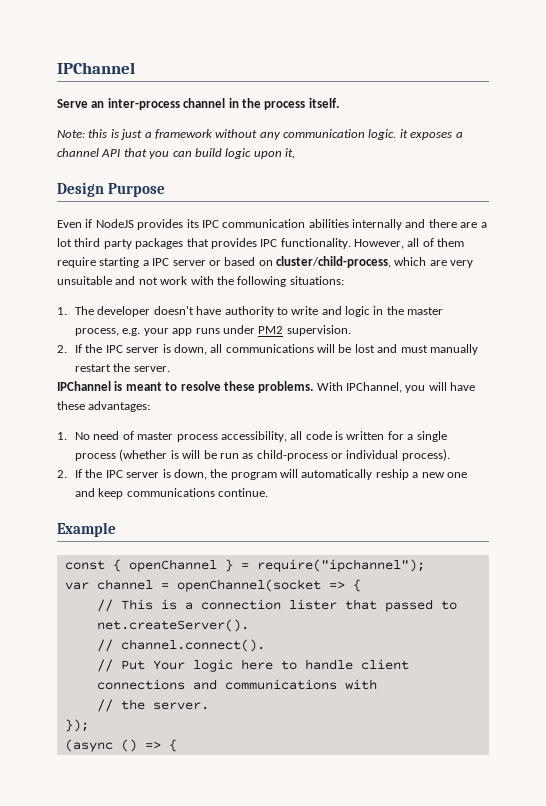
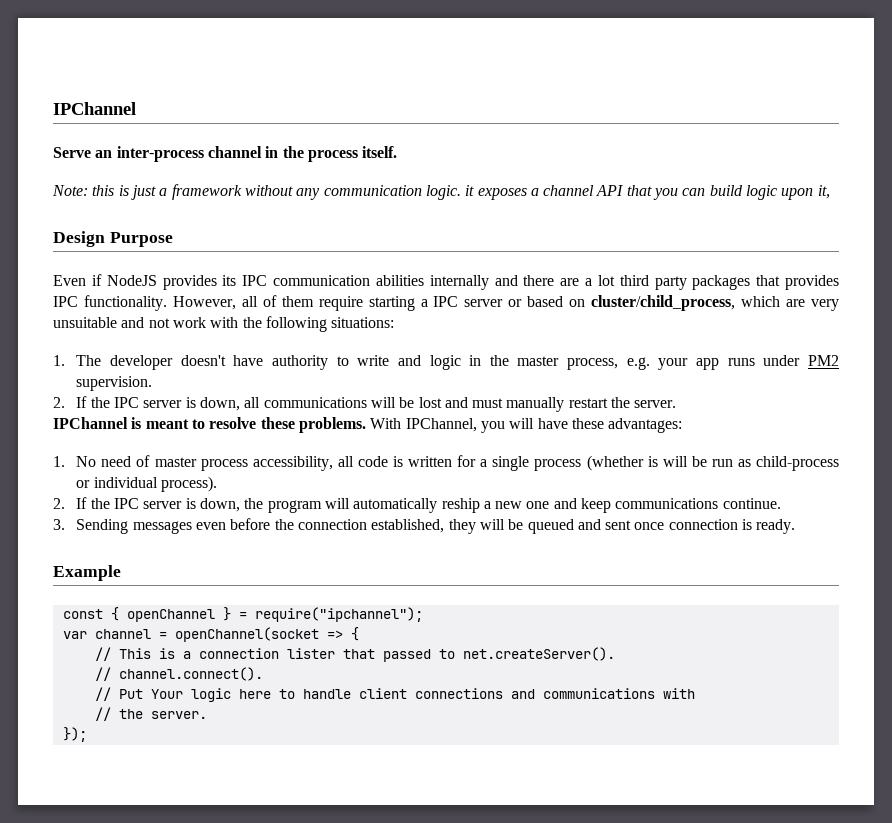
[276,256,391,268] cluster/child-process, -> [591,295,736,311] cluster/child_process,
(269, 492) none -> [53,518,796,534] // 3. Sending messages even before the connection established, they will be queued and sent once connection is ready.
[64,739,177,752] // (async () => { -> (87, 734) none

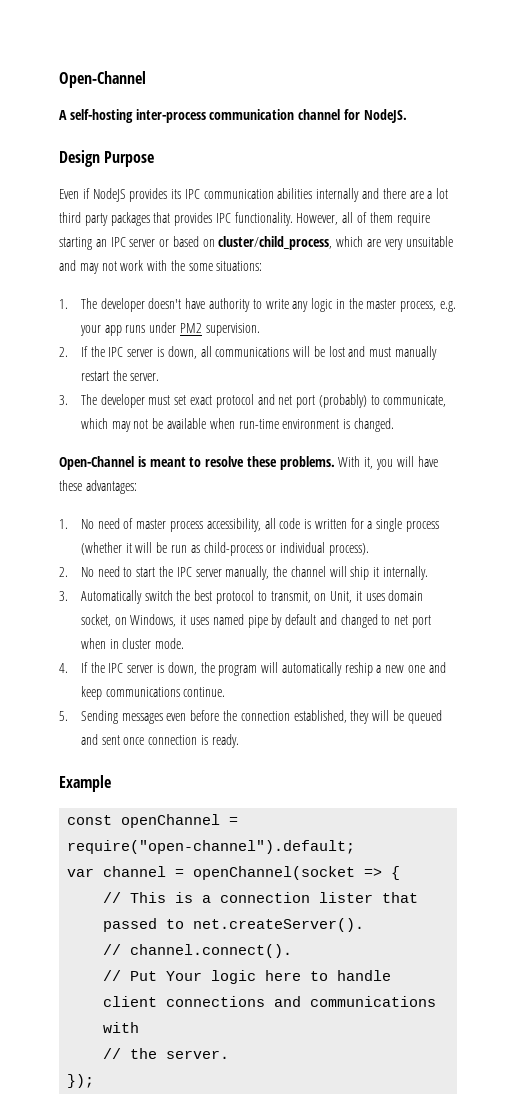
[53,102,136,115] [53,146,398,162] [52,184,830,200] IPChannel // Serve an inter-process channel in the process itself. // Note: this is just a framework without any communication logic. it exposes a channel API that you can build logic upon it, -> [59,71,146,88] [59,109,407,123] Open-Channel // A self-hosting inter-process communication channel for NodeJS.
[420,299,428,307] a -> [95,239,107,247] an
(145, 322) none -> [79,263,99,274] may
[265,316,327,332] following -> [188,263,213,271] some
[397,355,421,366] and -> [292,301,309,312] any
[53,417,128,429] IPChannel -> [59,394,447,408] [80,418,394,432] [59,456,134,470] 3. The developer must set exact protocol and net port (probably) to communicate, which may not be available when run-time environment is changed. // Open-Channel
[405,418,477,432] IPChannel, -> [364,457,374,469] it,
[647,456,658,467] is -> [125,543,132,553] it
(65, 503) none -> [80,566,429,580] [59,590,424,604] [80,614,432,628] [80,638,185,649] [59,663,68,673] No need to start the IPC server manually, the channel will ship it internally. // 3. Automatically switch the best protocol to transmit, on Unit, it uses domain socket, on Windows, it uses named pipe by default and changed to net port when in cluster mode. // 4.
[53,519,65,530] 3. -> [59,711,68,721] 5.
[110,607,423,622] { openChannel } = require("ipchannel"); -> [121,814,239,828] [67,840,356,854] openChannel = require("open-channel").default;

